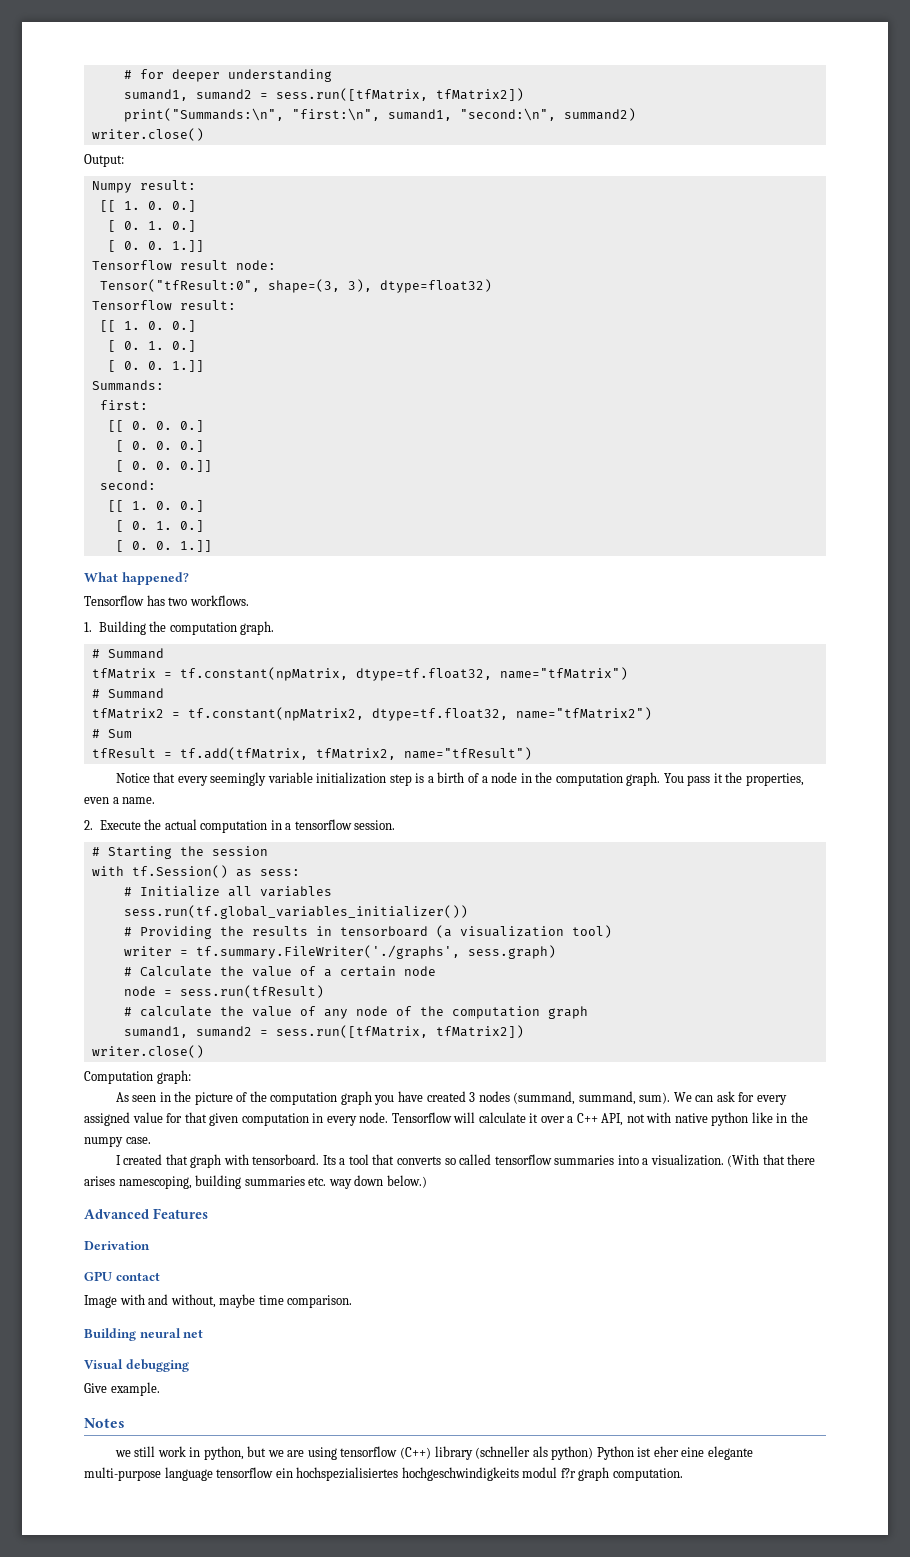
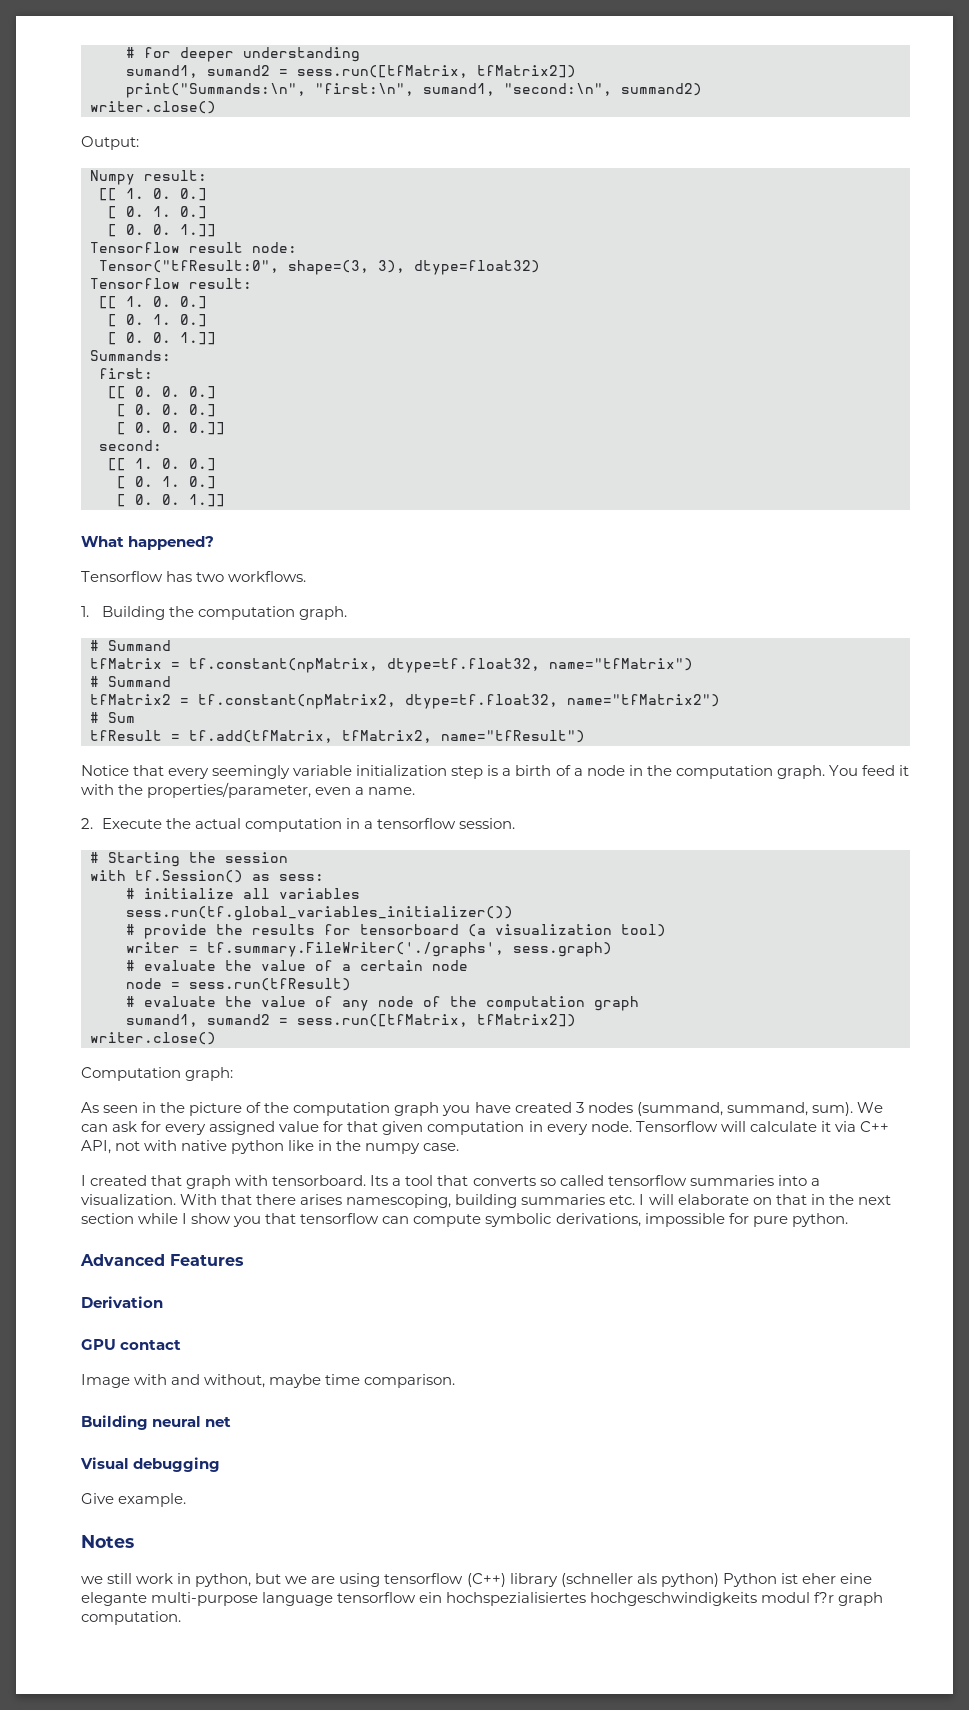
[687,772,804,786] pass it the properties, -> [861,765,909,776] [81,782,312,798] feed it with the properties/parameter,
[139,886,220,897] Initialize -> [144,888,234,899] initialize
[139,926,212,939] Providing -> [144,924,207,939] provide
[315,926,332,936] in -> [324,924,351,935] for
[139,966,212,977] Calculate -> [144,960,216,971] evaluate
[139,1006,212,1017] calculate -> [144,996,216,1007] evaluate
[540,1116,574,1123] over a -> [834,1121,856,1132] via
[727,1154,760,1167] (With -> [180,1194,218,1205] With
[328,1175,427,1189] way down below.) -> [639,1194,891,1205] [81,1213,848,1227] I will elaborate on that in the next section while I show you that tensorflow can compute symbolic derivations, impossible for pure python.

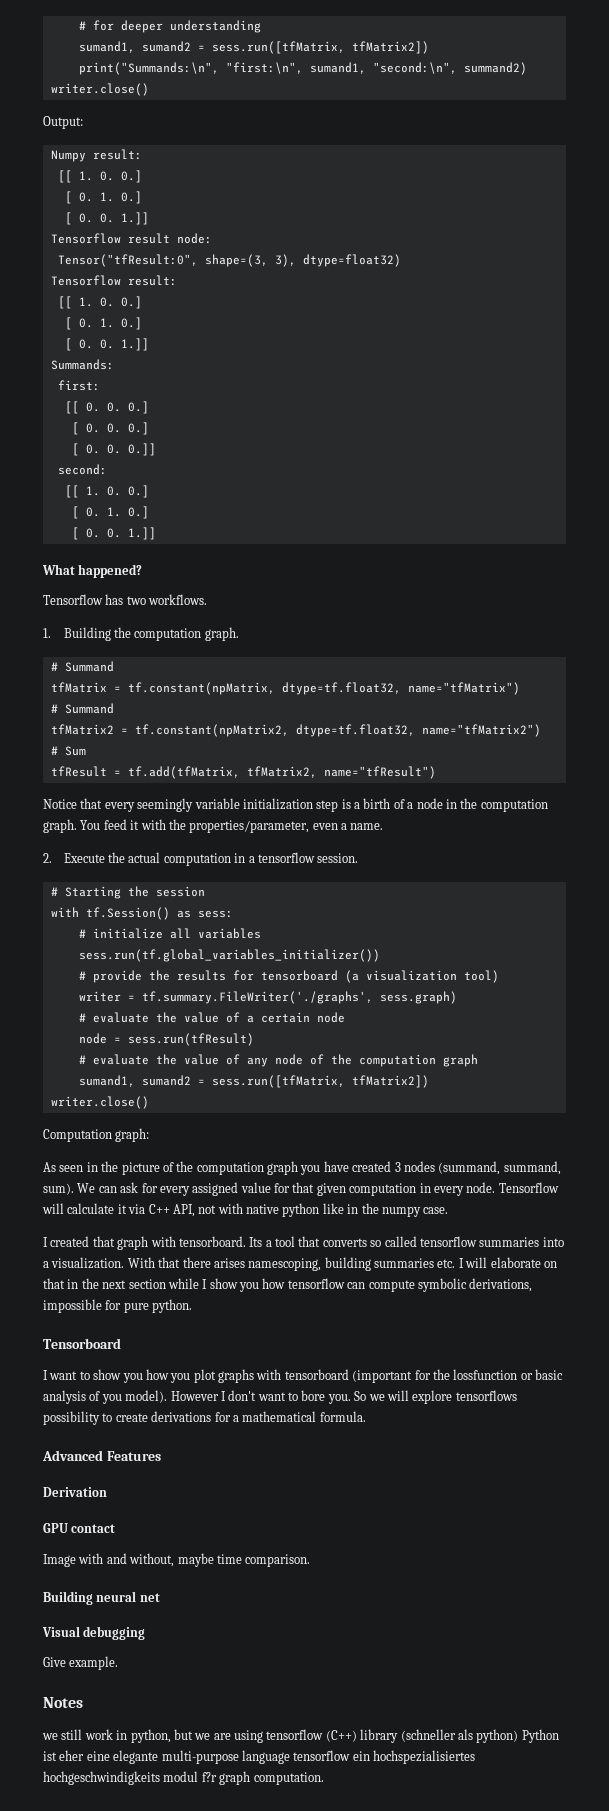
[265,1213,297,1224] that -> [262,1278,286,1289] how
(848, 1220) none -> [43,1338,121,1349] [43,1369,563,1383] [43,1390,517,1404] [43,1411,366,1425] // Tensorboard // I want to show you how you plot graphs with tensorboard (important for the lossfunction or basic analysis of you model). However I don't want to bore you. So we will explore tensorflows possibility to create derivations for a mathematical formula.

